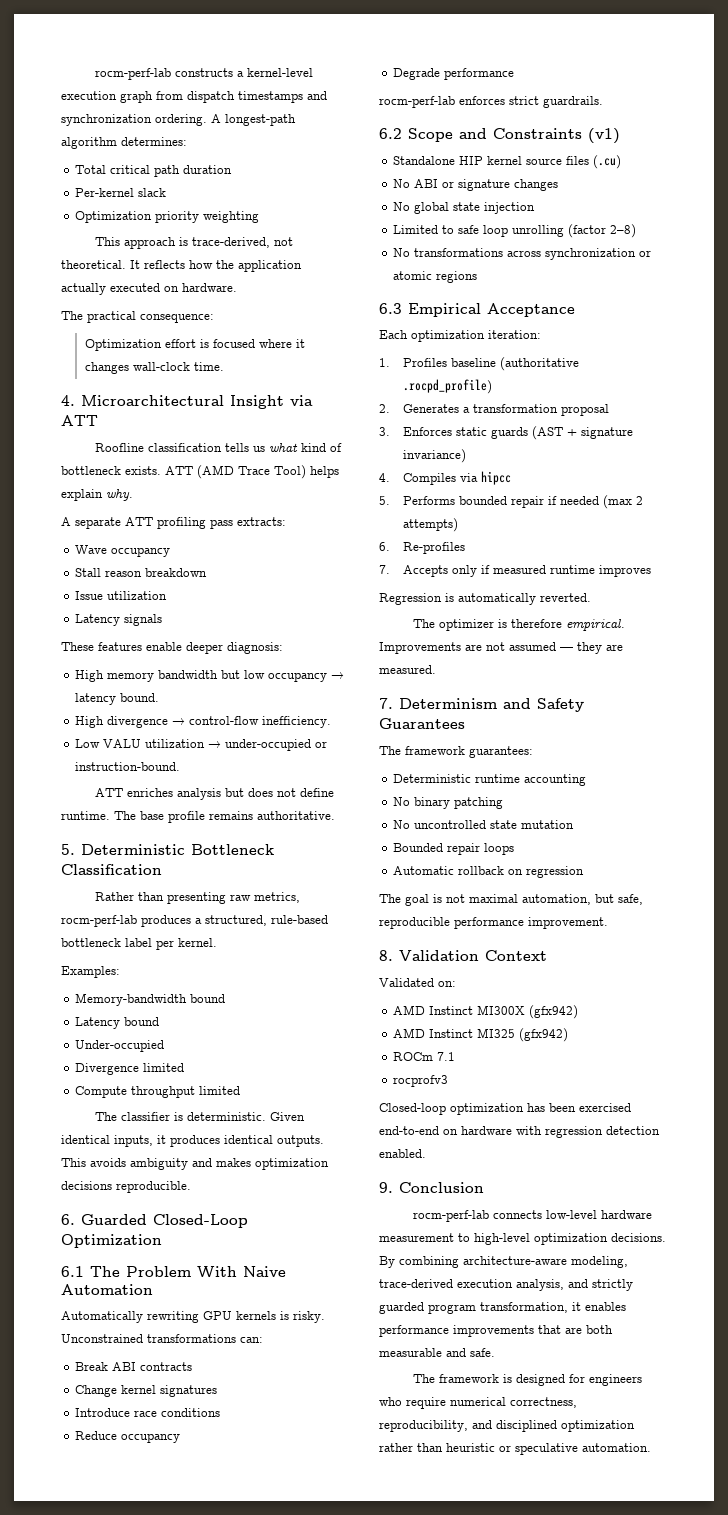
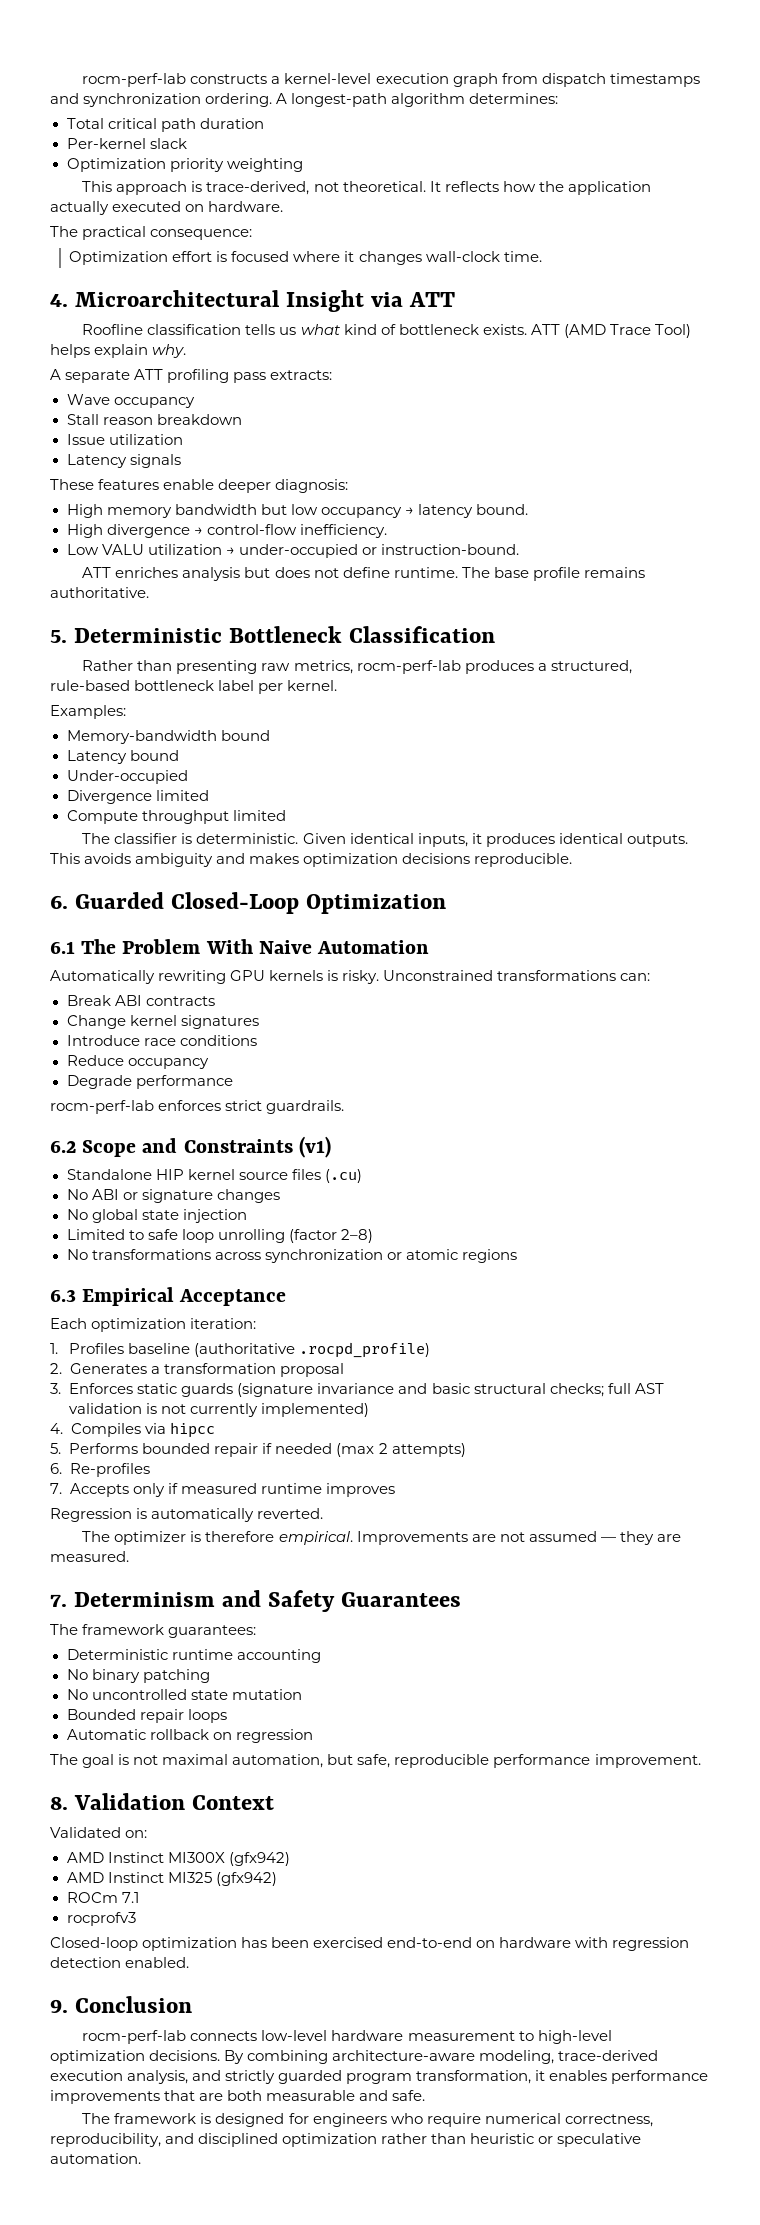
[531,426,633,440] [402,449,466,463] (AST + signature invariance) -> [237,1383,664,1397] [69,1403,370,1417] (signature invariance and basic structural checks; full AST validation is not currently implemented)

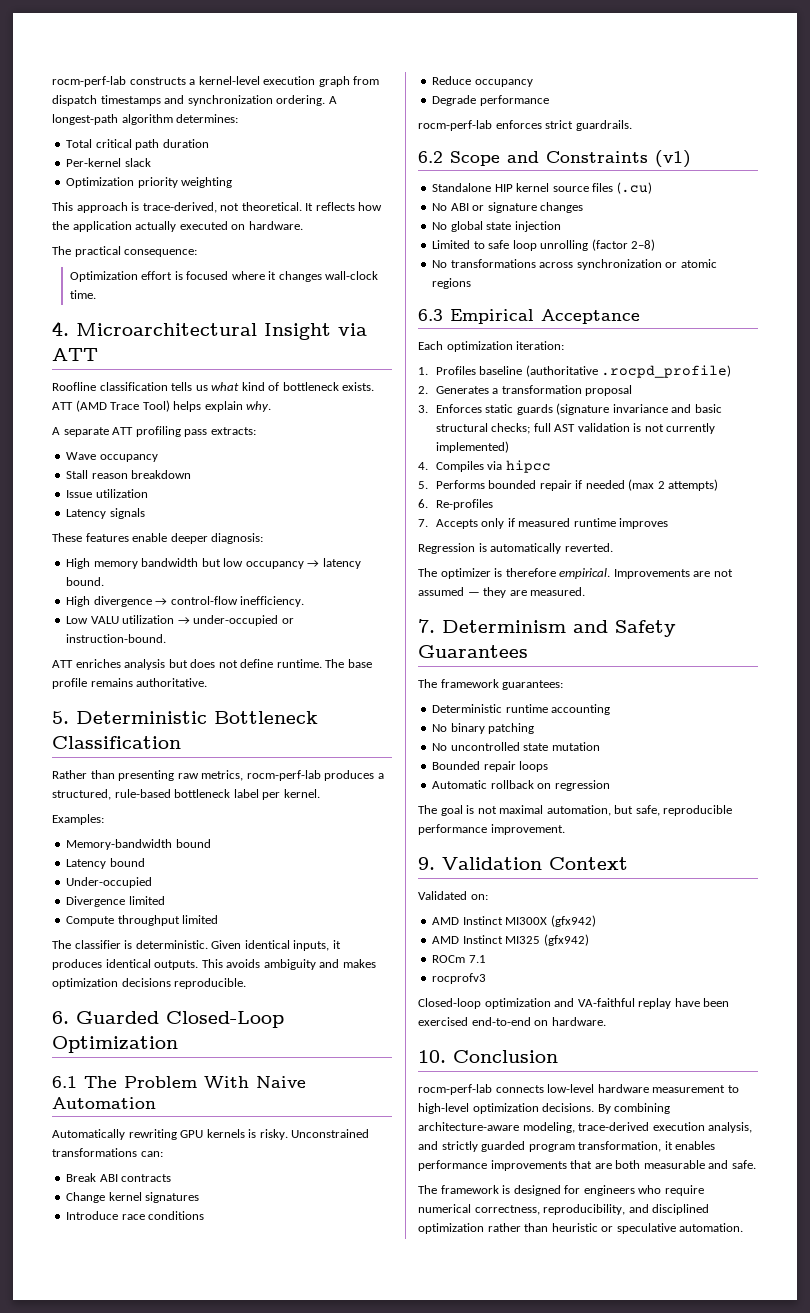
[50,1796,68,1810] 8. -> [418,857,435,870] 9.
[241,1937,690,1951] [50,1957,190,1968] [50,1999,68,2013] has been exercised end-to-end on hardware with regression detection enabled. // 9. -> [554,998,730,1009] [418,1017,606,1026] [418,1050,446,1063] and VA-faithful replay have been exercised end-to-end on hardware. // 10.

